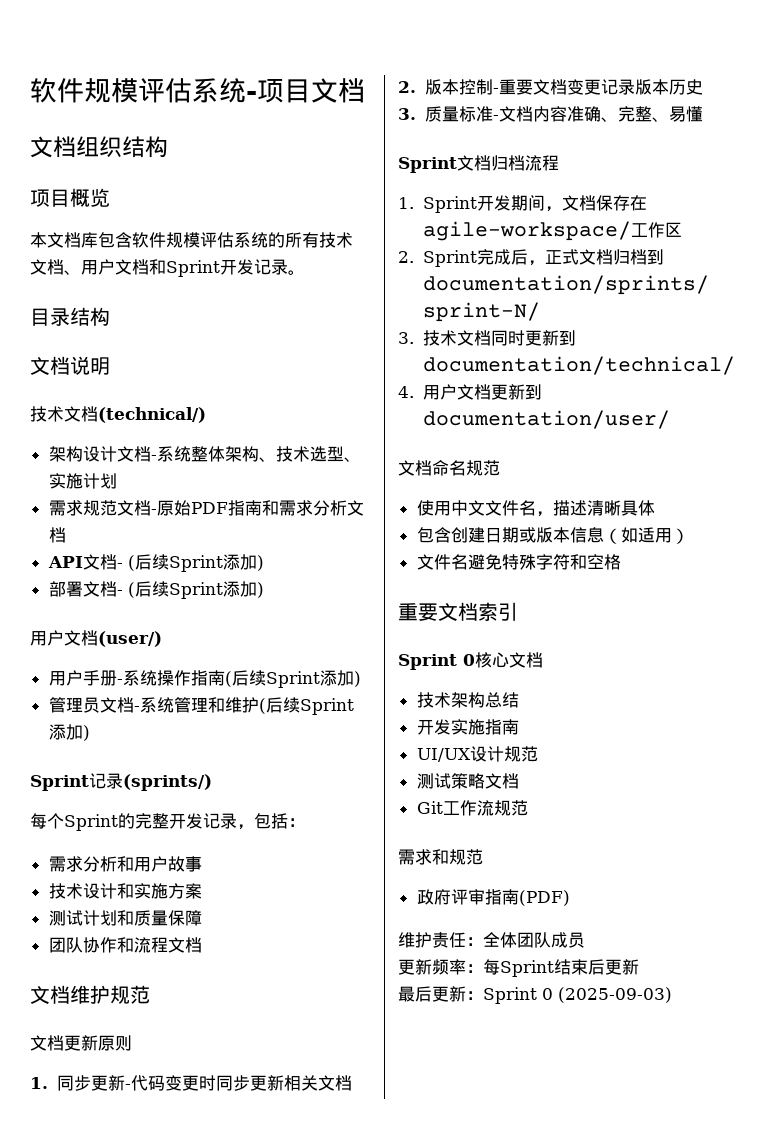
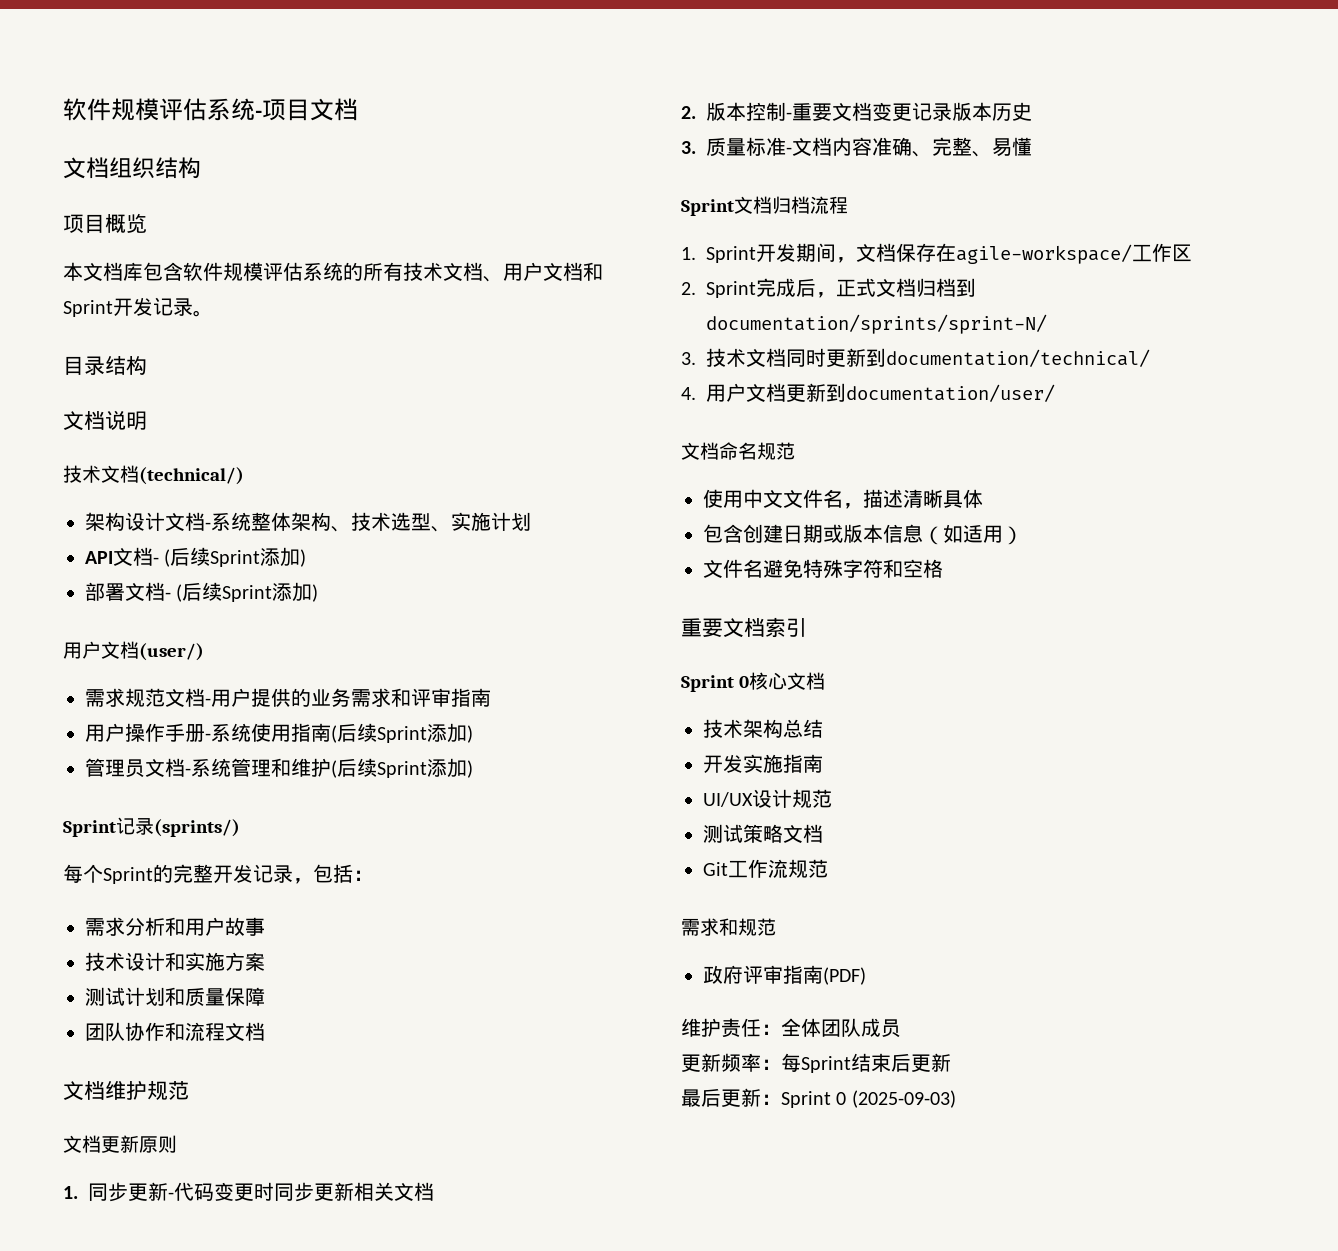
[48,500,364,516] [48,527,66,543] // 需求规范文档-原始PDF指南和需求分析文档 -> (531, 521) none
[48,670,83,686] 用户 -> [85,688,491,707] [85,723,165,742] 需求规范文档-用户提供的业务需求和评审指南 // 用户操作
[156,670,191,686] 操作 -> [251,723,291,742] 使用

